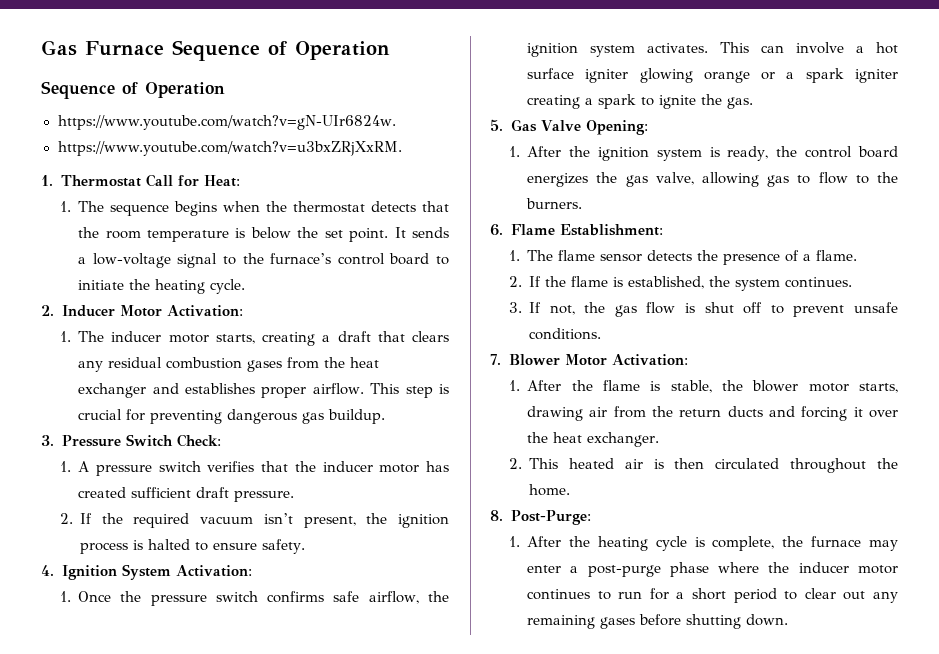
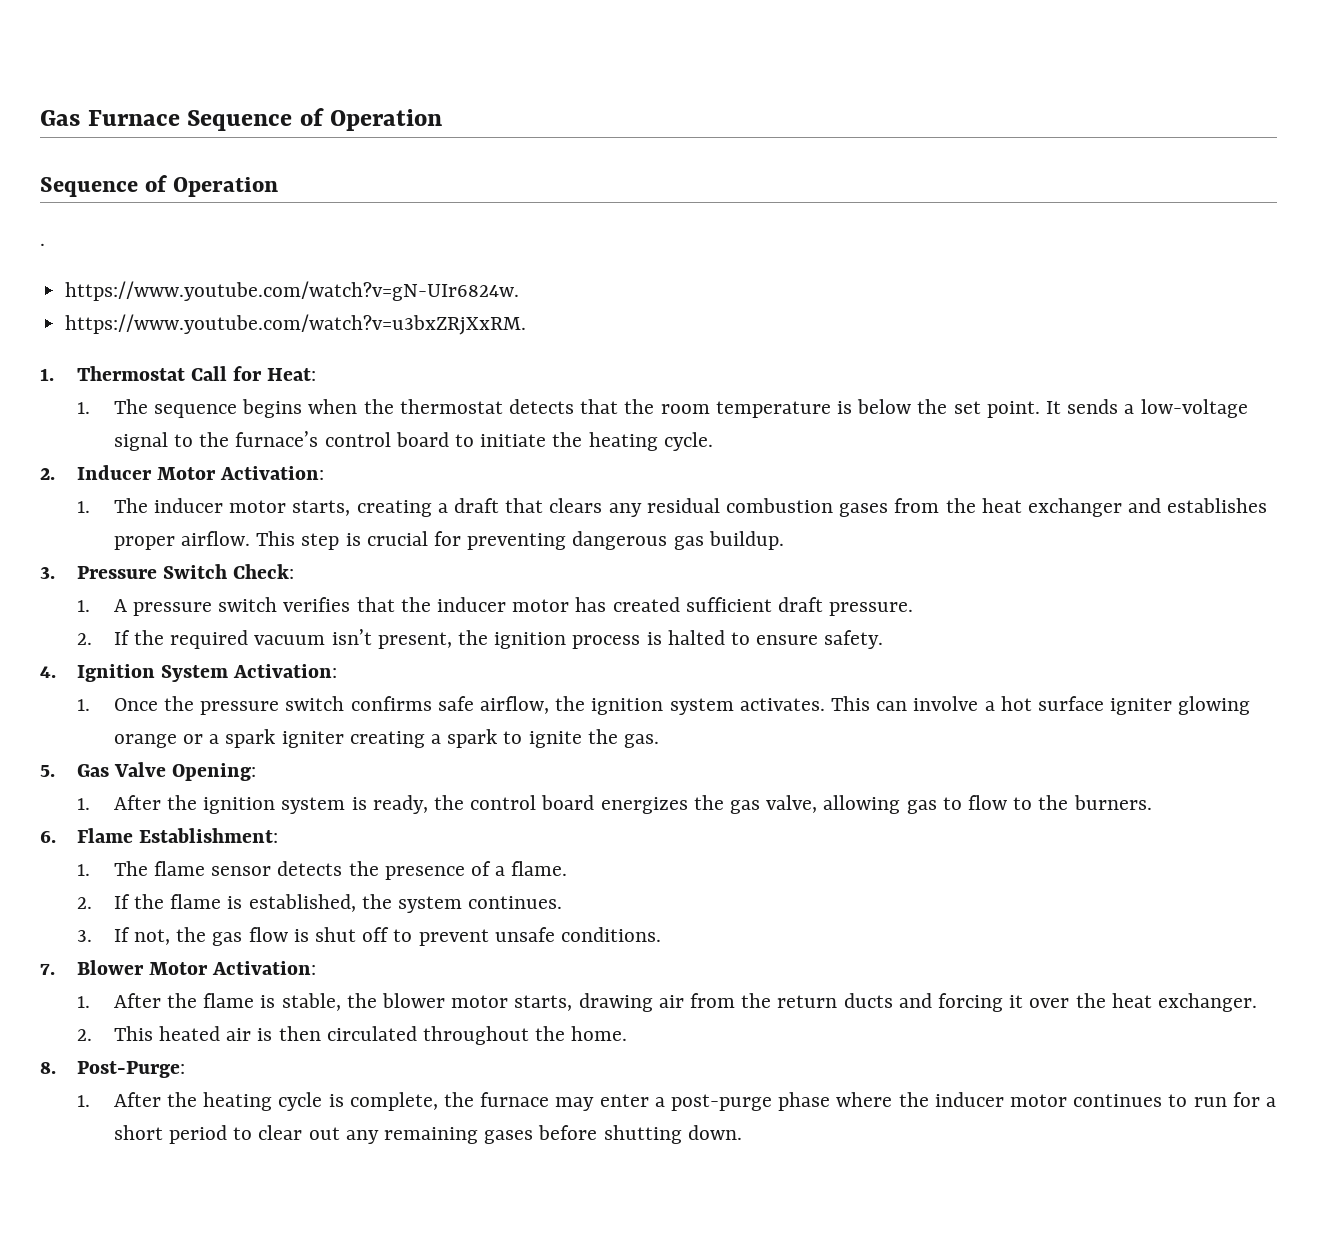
(225, 90) none -> [40,243,45,246] // .

